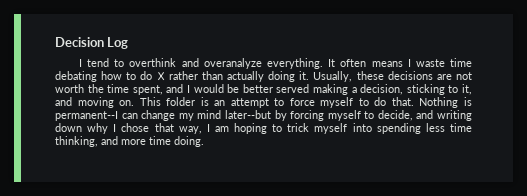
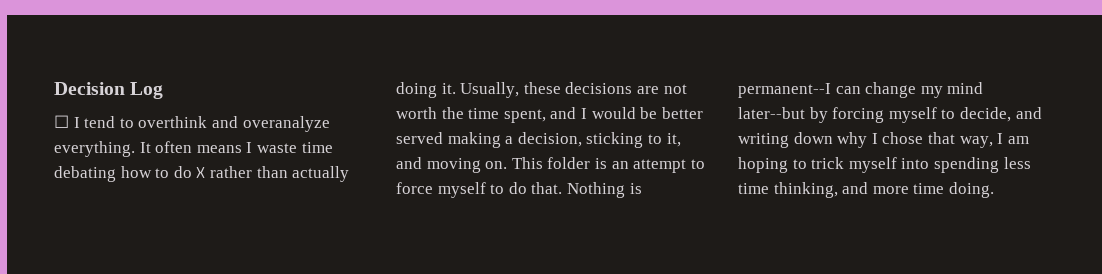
(129, 43) none -> [54,115,69,128] ☐

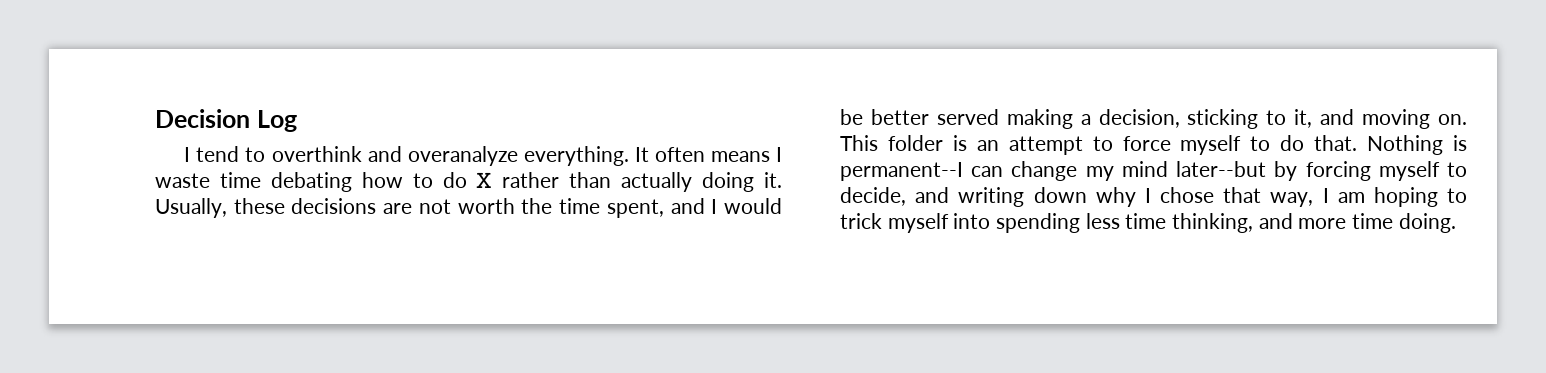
[54,115,69,128] ☐ -> (297, 121) none

